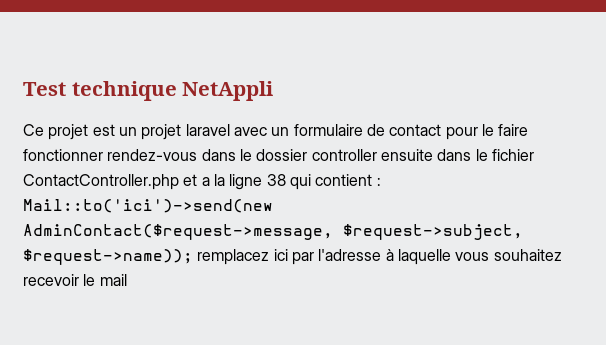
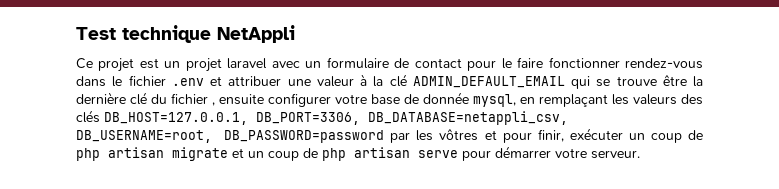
[256,149,534,161] [23,174,381,190] [23,199,273,213] [23,224,523,240] [23,249,562,265] [23,274,127,286] dossier controller ensuite dans le fichier ContactController.php et a la ligne 38 qui contient : Mail::to('ici')->send(new AdminContact($request->message, $request->subject, $request->name)); remplacez ici par l'adresse à laquelle vous souhaitez recevoir le mail -> [128,74,703,89] [76,92,703,107] [76,110,568,125] [76,128,703,143] [76,146,640,161] fichier .env et attribuer une valeur à la clé ADMIN_DEFAULT_EMAIL qui se trouve être la dernière clé du fichier , ensuite configurer votre base de donnée mysql, en remplaçant les valeurs des clés DB_HOST=127.0.0.1, DB_PORT=3306, DB_DATABASE=netappli_csv, DB_USERNAME=root, DB_PASSWORD=password par les vôtres et pour finir, exécuter un coup de php artisan migrate et un coup de php artisan serve pour démarrer votre serveur.

